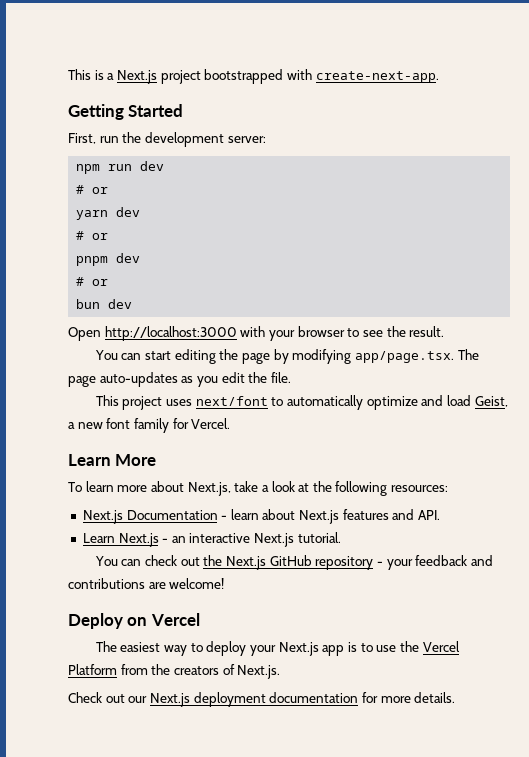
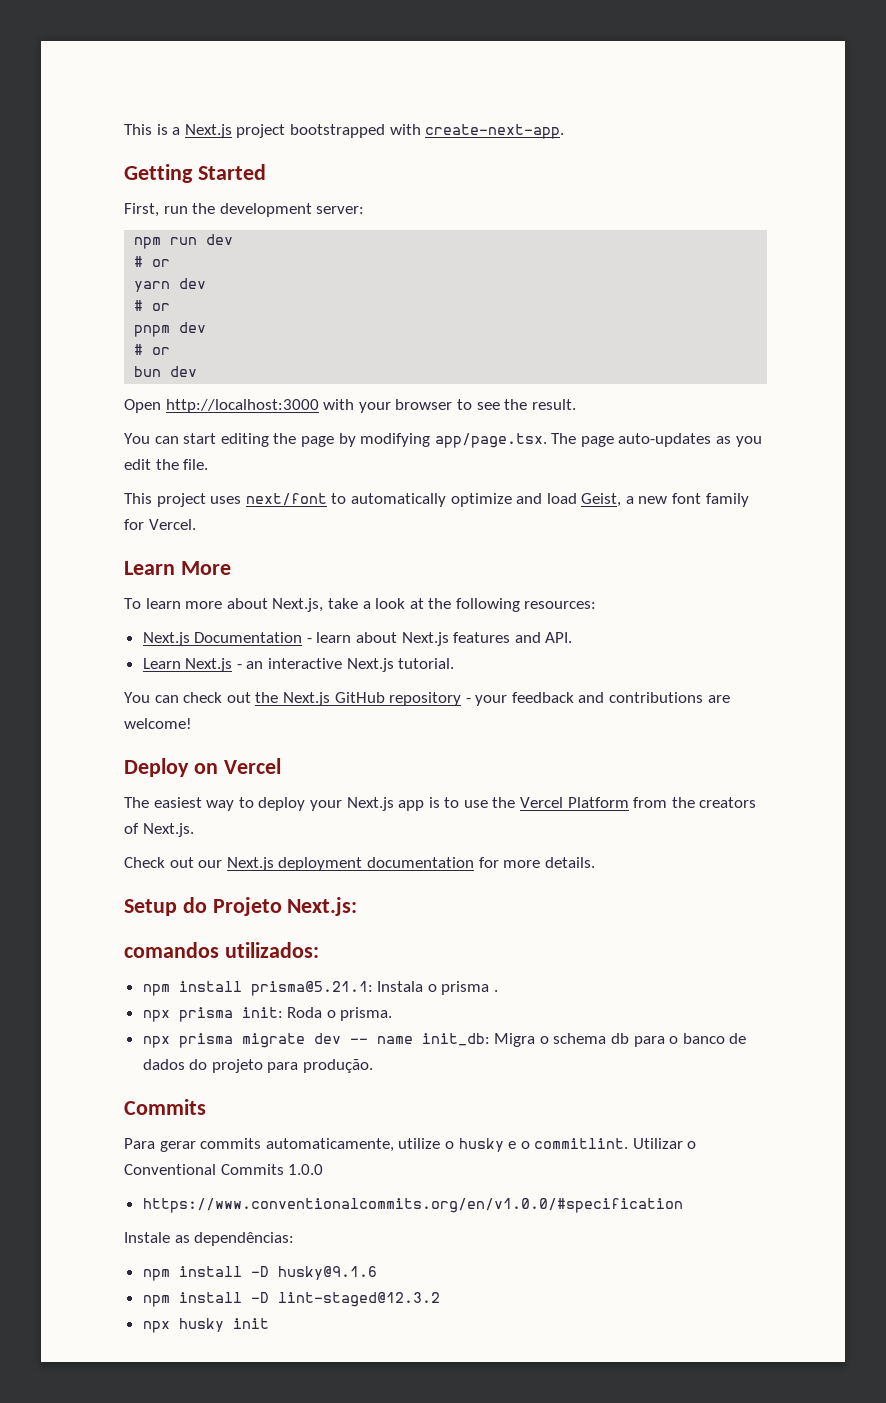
(456, 697) none -> [124,897,358,916] [124,942,319,958] [142,981,499,996] [142,1007,393,1022] [142,1033,747,1048] [142,1059,374,1073] [124,1099,206,1115] [124,1138,697,1152] [124,1164,324,1175] [142,1198,683,1213] [124,1232,295,1246] [142,1266,377,1281] [142,1292,440,1307] [142,1318,269,1333] // Setup do Projeto Next.js: // comandos utilizados: // npm install prisma@5.21.1: Instala o prisma . // npx prisma init: Roda o prisma. // npx prisma migrate dev -- name init_db: Migra o schema db para o banco de dados do projeto para produção. // Commits // Para gerar commits automaticamente, utilize o husky e o commitlint. Utilizar o Conventional Commits 1.0.0 // https://www.conventionalcommits.org/en/v1.0.0/#specification // Instale as dependências: // npm install -D husky@9.1.6 // npm install -D lint-staged@12.3.2 // npx husky init

